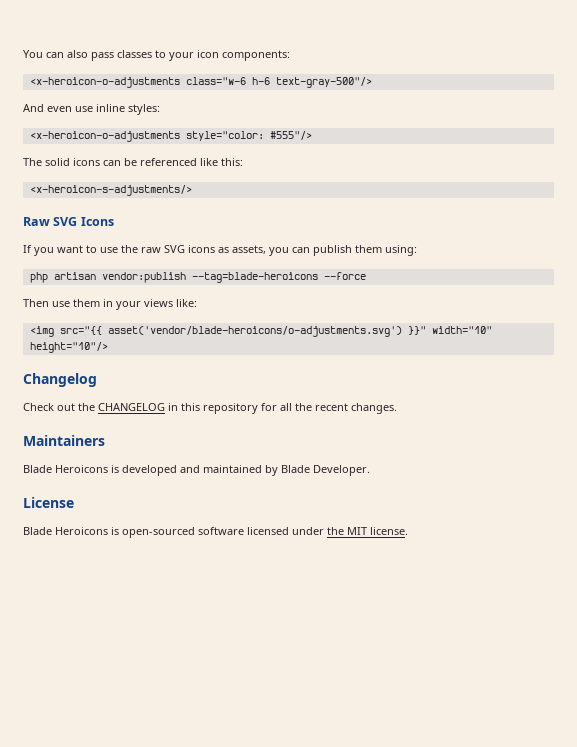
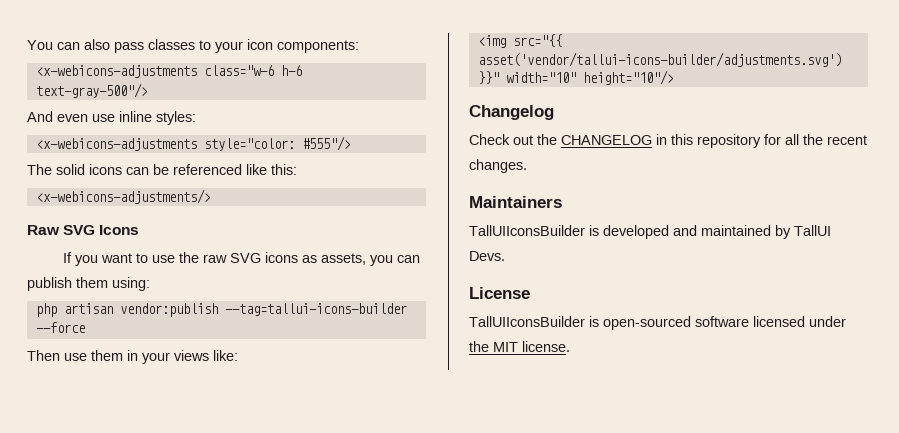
[29,77,180,88] <x-heroicon-o-adjustments -> [35,65,197,78] <x-webicons-adjustments
[29,131,180,142] <x-heroicon-o-adjustments -> [35,138,197,151] <x-webicons-adjustments
[29,185,192,196] <x-heroicon-s-adjustments/> -> [35,189,211,204] <x-webicons-adjustments/>
[191,272,318,283] --tag=blade-heroicons -> [224,303,407,316] --tag=tallui-icons-builder
[107,326,402,337] asset('vendor/blade-heroicons/o-adjustments.svg') -> [477,52,842,67] asset('vendor/tallui-icons-builder/adjustments.svg')
[23,465,108,473] Blade Heroicons -> [469,225,585,236] TallUIIconsBuilder
[281,465,370,476] Blade Developer. -> [794,225,831,236] [469,251,505,261] TallUI Devs.
[23,527,108,535] Blade Heroicons -> [469,316,585,327] TallUIIconsBuilder

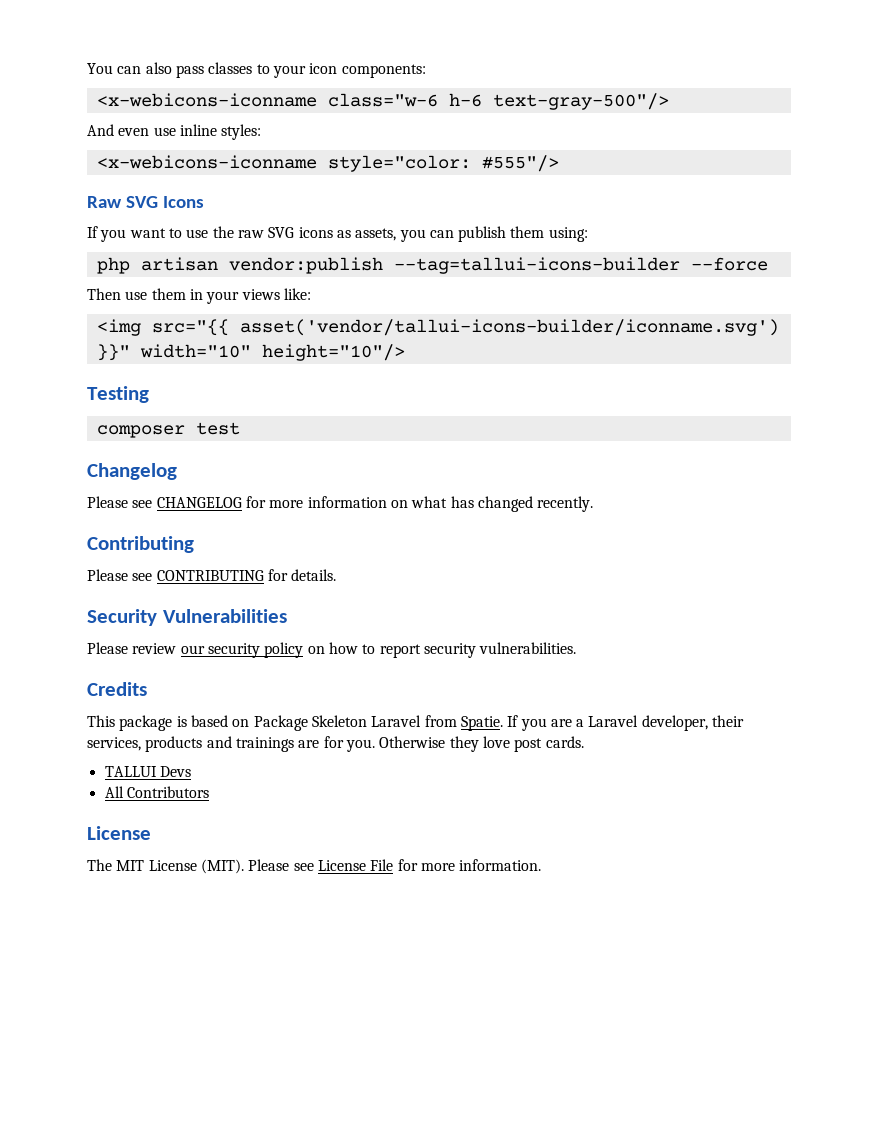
[35,65,197,78] <x-webicons-adjustments -> [96,93,317,107] <x-webicons-iconname
[35,138,197,151] <x-webicons-adjustments -> [96,155,317,169] <x-webicons-iconname
[27,164,297,175] [35,189,211,204] // The solid icons can be referenced like this: // <x-webicons-adjustments/> -> (559, 163) none
[477,52,842,67] asset('vendor/tallui-icons-builder/adjustments.svg') -> [239,319,779,336] asset('vendor/tallui-icons-builder/iconname.svg')
[469,105,554,120] [469,134,867,148] [469,159,527,173] [469,196,562,208] [469,225,831,239] [469,251,505,261] [469,287,530,299] [469,316,846,330] [469,341,570,352] Changelog // Check out the CHANGELOG in this repository for all the recent changes. // Maintainers // TallUIIconsBuilder is developed and maintained by TallUI Devs. // License // TallUIIconsBuilder is open-sourced software licensed under the MIT license. -> [87,386,149,403] [96,422,240,438] [87,463,177,480] [87,496,594,512] [87,536,194,553] [87,569,337,581] [87,609,287,626] [87,642,577,658] [87,682,147,696] [87,715,745,731] [87,736,584,752] [104,766,191,777] [104,786,209,798] [87,826,151,840] [87,859,542,874] Testing // composer test // Changelog // Please see CHANGELOG for more information on what has changed recently. // Contributing // Please see CONTRIBUTING for details. // Security Vulnerabilities // Please review our security policy on how to report security vulnerabilities. // Credits // This package is based on Package Skeleton Laravel from Spatie. If you are a Laravel developer, their services, products and trainings are for you. Otherwise they love post cards. // TALLUI Devs // All Contributors // License // The MIT License (MIT). Please see License File for more information.

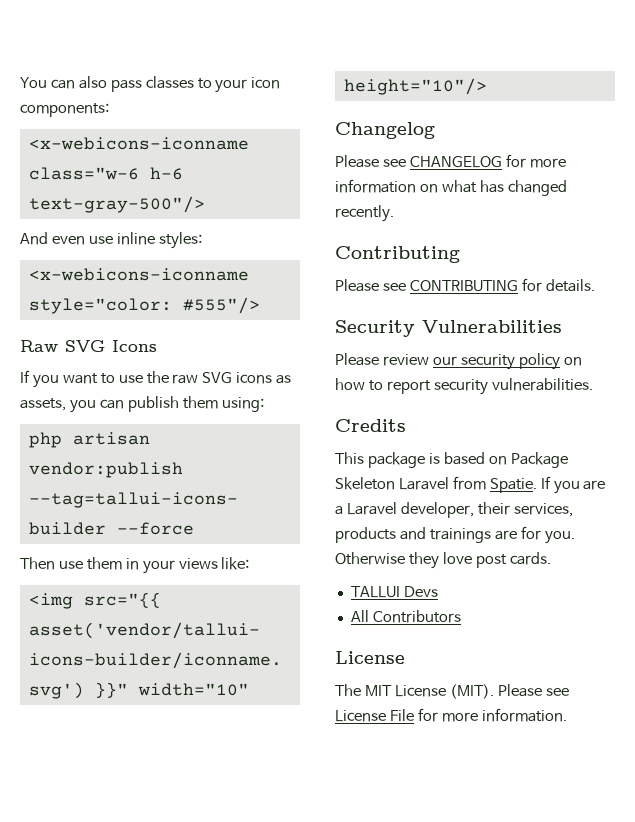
[87,386,149,403] [96,422,240,438] // Testing // composer test -> (487, 86) none

